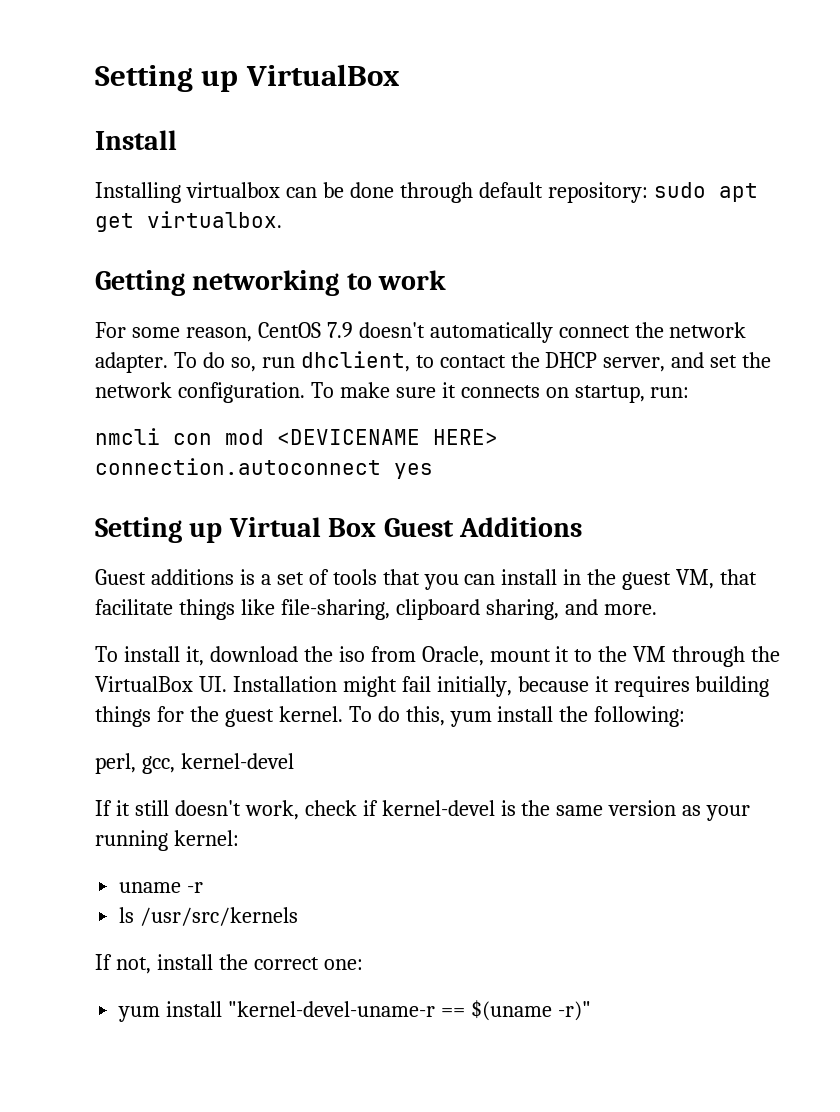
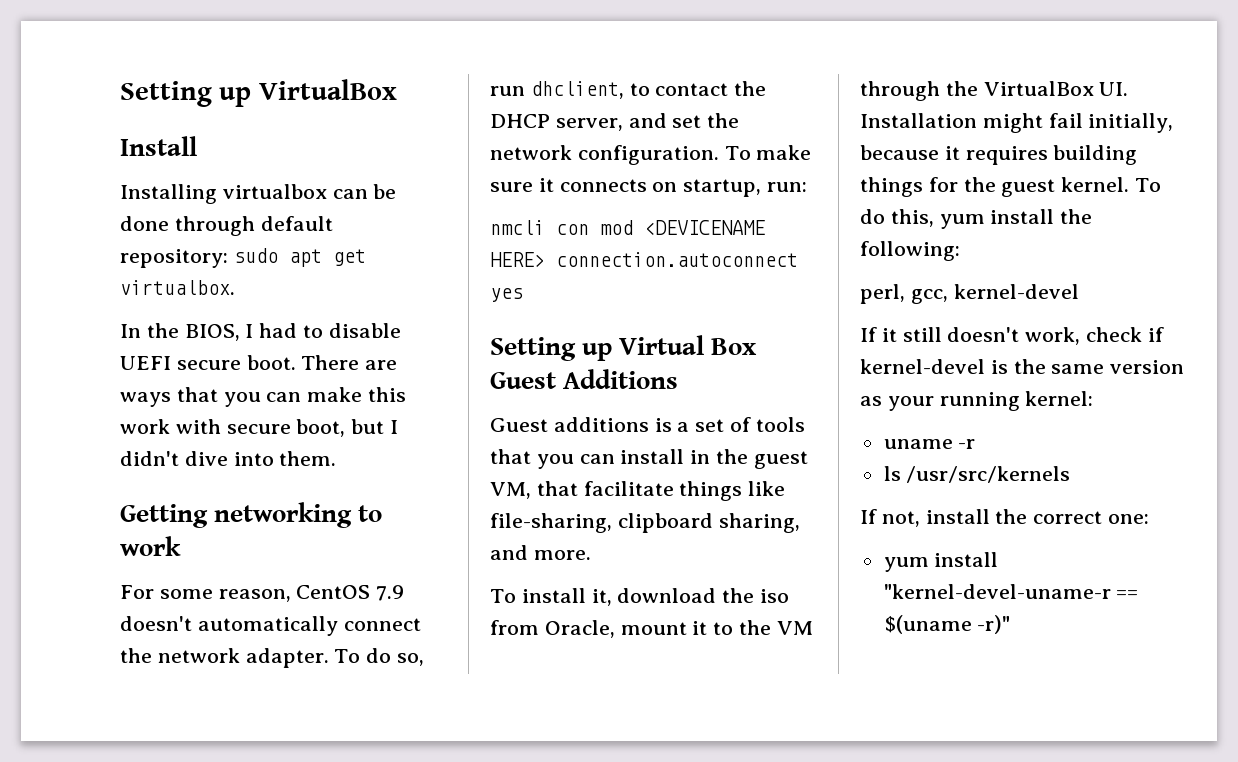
(282, 219) none -> [120,323,401,341] [120,355,398,370] [120,387,407,407] [120,419,399,437] [120,451,337,466] // In the BIOS, I had to disable UEFI secure boot. There are ways that you can make this work with secure boot, but I didn't dive into them.

